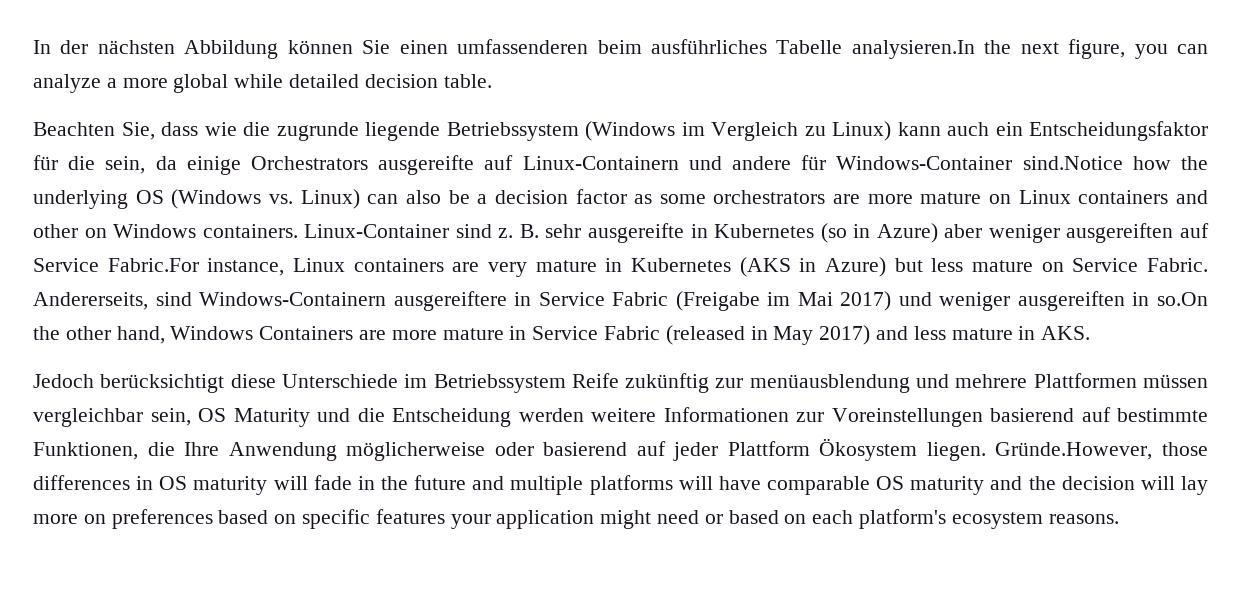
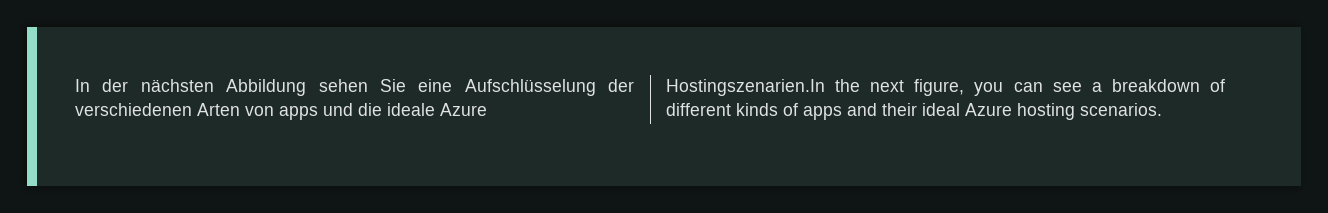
[287,39,975,59] können Sie einen umfassenderen beim ausführliches Tabelle analysieren.In -> [318,79,634,96] [75,103,487,120] [666,79,825,96] sehen Sie eine Aufschlüsselung der verschiedenen Arten von apps und die ideale Azure Hostingszenarien.In
[33,74,492,93] [33,121,1208,141] [33,155,1209,175] [33,189,1208,209] [33,223,1209,243] [33,257,1208,277] [33,291,1208,311] [33,325,1091,345] [33,373,1208,393] [33,407,1208,427] [33,438,1208,461] [33,475,1208,495] [33,509,1119,529] analyze a more global while detailed decision table. // Beachten Sie, dass wie die zugrunde liegende Betriebssystem (Windows im Vergleich zu Linux) kann auch ein Entscheidungsfaktor für die sein, da einige Orchestrators ausgereifte auf Linux-Containern und andere für Windows-Container sind.Notice how the underlying OS (Windows vs. Linux) can also be a decision factor as some orchestrators are more mature on Linux containers and other on Windows containers. Linux-Container sind z. B. sehr ausgereifte in Kubernetes (so in Azure) aber weniger ausgereiften auf Service Fabric.For instance, Linux containers are very mature in Kubernetes (AKS in Azure) but less mature on Service Fabric. Andererseits, sind Windows-Containern ausgereiftere in Service Fabric (Freigabe im Mai 2017) und weniger ausgereiften in so.On the other hand, Windows Containers are more mature in Service Fabric (released in May 2017) and less mature in AKS. // Jedoch berücksichtigt diese Unterschiede im Betriebssystem Reife zukünftig zur menüausblendung und mehrere Plattformen müssen vergleichbar sein, OS Maturity und die Entscheidung werden weitere Informationen zur Voreinstellungen basierend auf bestimmte Funktionen, die Ihre Anwendung möglicherweise oder basierend auf jeder Plattform Ökosystem liegen. Gründe.However, those differences in OS maturity will fade in the future and multiple platforms will have comparable OS maturity and the decision will lay more on preferences based on specific features your application might need or based on each platform's ecosystem reasons. -> [1052,79,1225,92] [666,103,1162,120] see a breakdown of different kinds of apps and their ideal Azure hosting scenarios.

